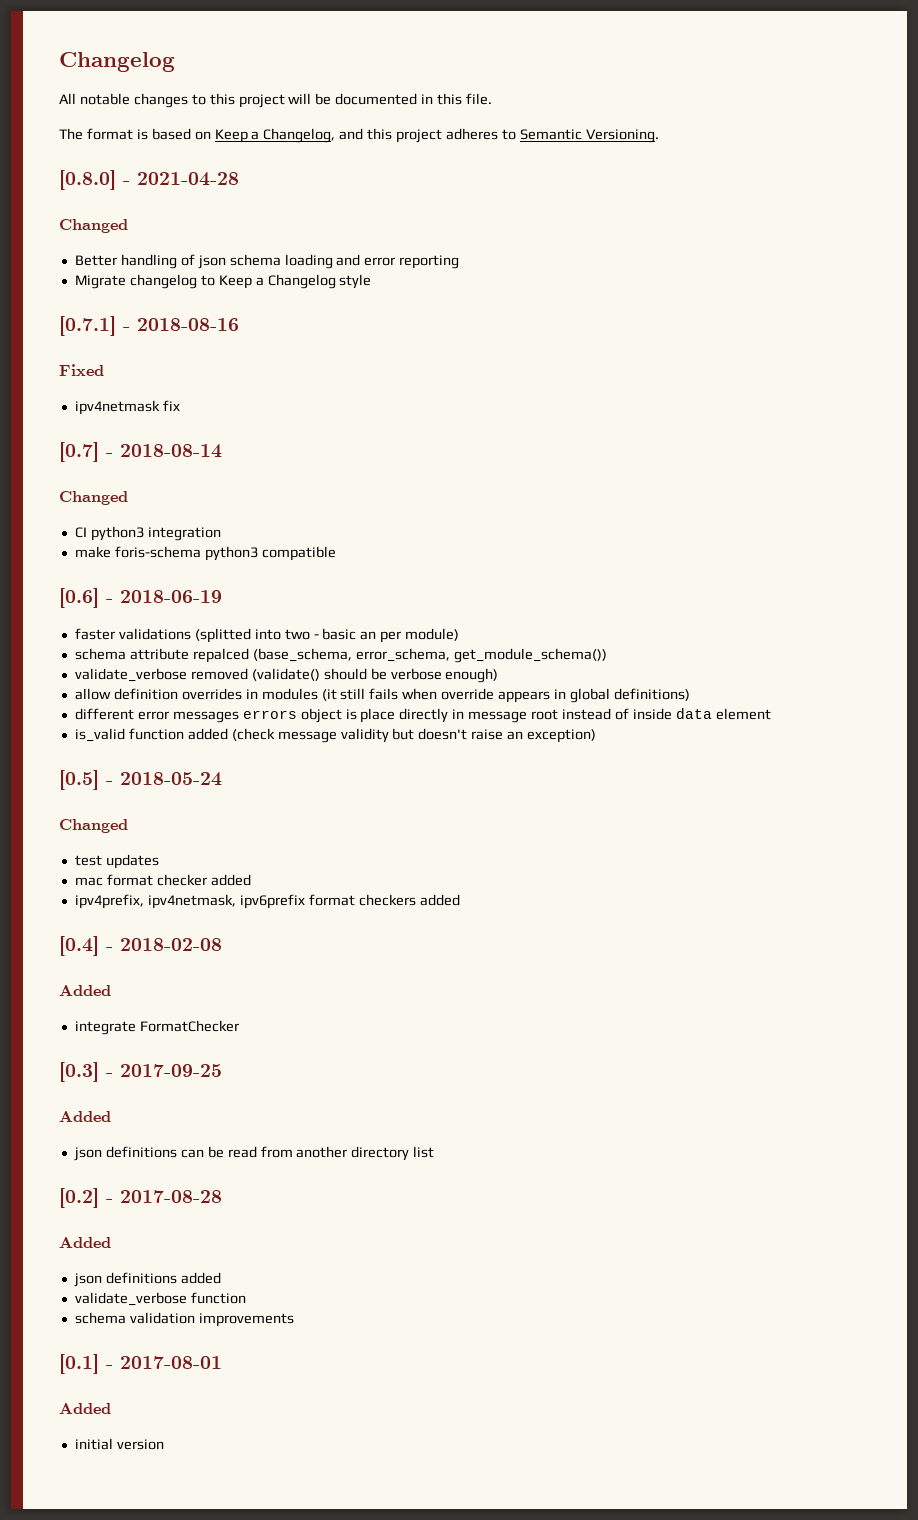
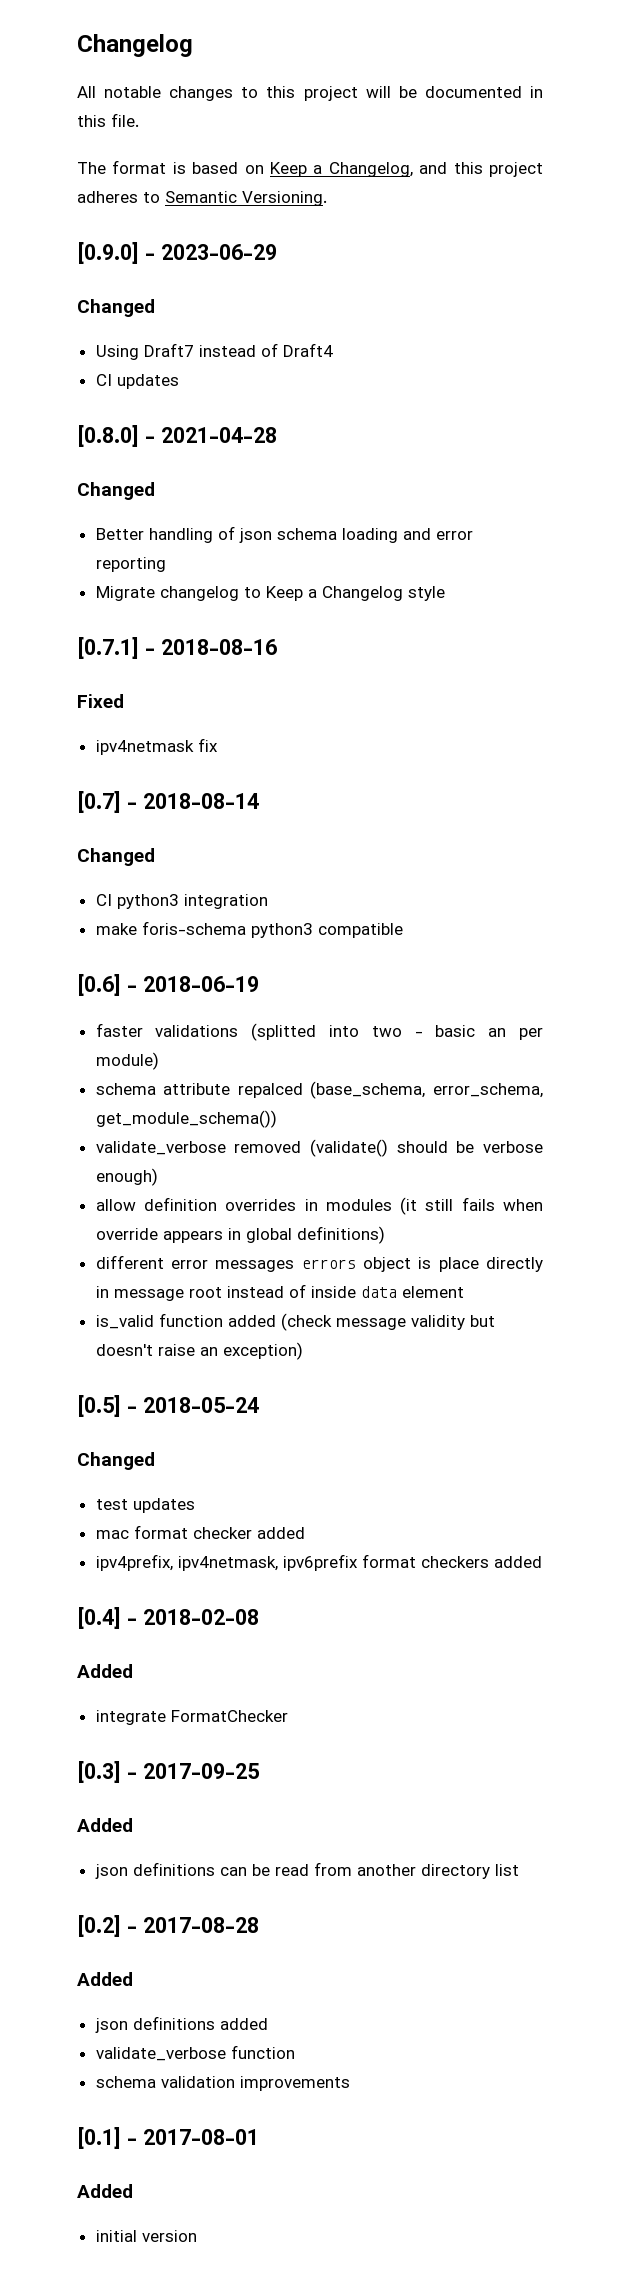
(659, 136) none -> [77,242,277,264] [77,299,155,317] [95,343,333,360] [95,374,179,389] // [0.9.0] - 2023-06-29 // Changed // Using Draft7 instead of Draft4 // CI updates

